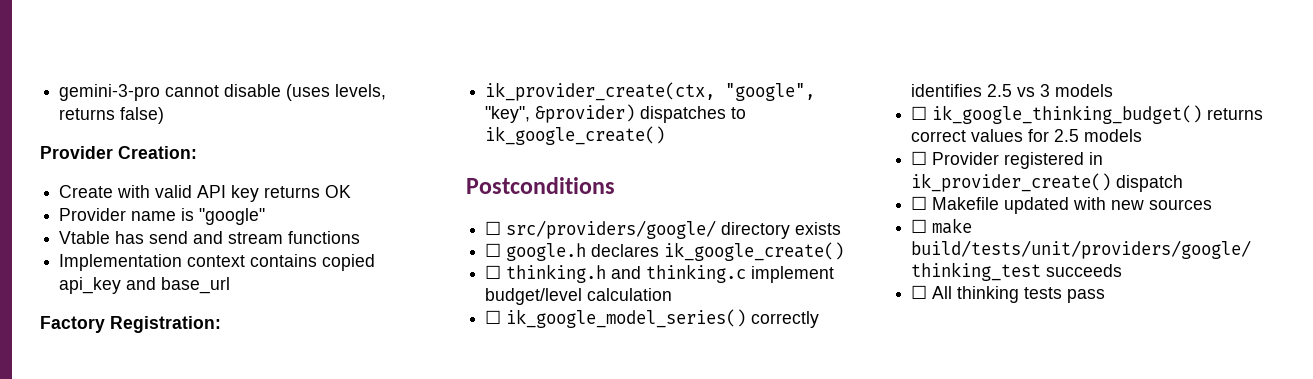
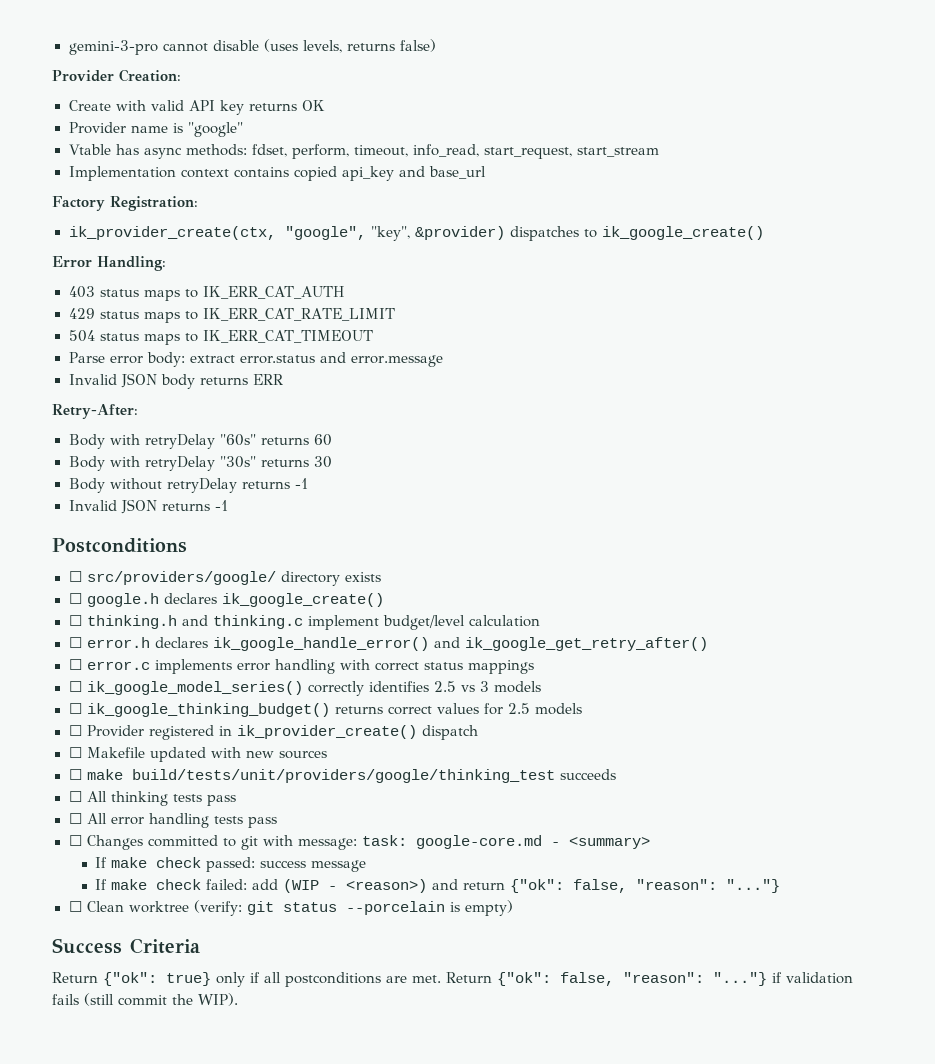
[149,231,361,244] send and stream functions -> [144,144,660,159] async methods: fdset, perform, timeout, info_read, start_request, start_stream
(666, 135) none -> [52,256,166,271] [68,286,345,301] [68,308,396,323] [68,330,374,345] [68,352,444,367] [68,373,283,389] [52,404,138,419] [68,434,332,449] [68,456,332,471] [68,478,308,493] [68,499,228,514] // Error Handling: // 403 status maps to IK_ERR_CAT_AUTH // 429 status maps to IK_ERR_CAT_RATE_LIMIT // 504 status maps to IK_ERR_CAT_TIMEOUT // Parse error body: extract error.status and error.message // Invalid JSON body returns ERR // Retry-After: // Body with retryDelay "60s" returns 60 // Body with retryDelay "30s" returns 30 // Body without retryDelay returns -1 // Invalid JSON returns -1
(673, 294) none -> [68,637,708,651] [68,659,534,674] // ☐ error.h declares ik_google_handle_error() and ik_google_get_retry_after() // ☐ error.c implements error handling with correct status mappings
(1106, 296) none -> [68,813,277,828] [68,835,650,850] [95,857,367,872] [95,879,781,893] [68,900,513,916] [52,938,200,954] [52,972,853,987] [52,993,238,1006] // ☐ All error handling tests pass // ☐ Changes committed to git with message: task: google-core.md - <summary> // If make check passed: success message // If make check failed: add (WIP - <reason>) and return {"ok": false, "reason": "..."} // ☐ Clean worktree (verify: git status --porcelain is empty) // Success Criteria // Return {"ok": true} only if all postconditions are met. Return {"ok": false, "reason": "..."} if validation fails (still commit the WIP).

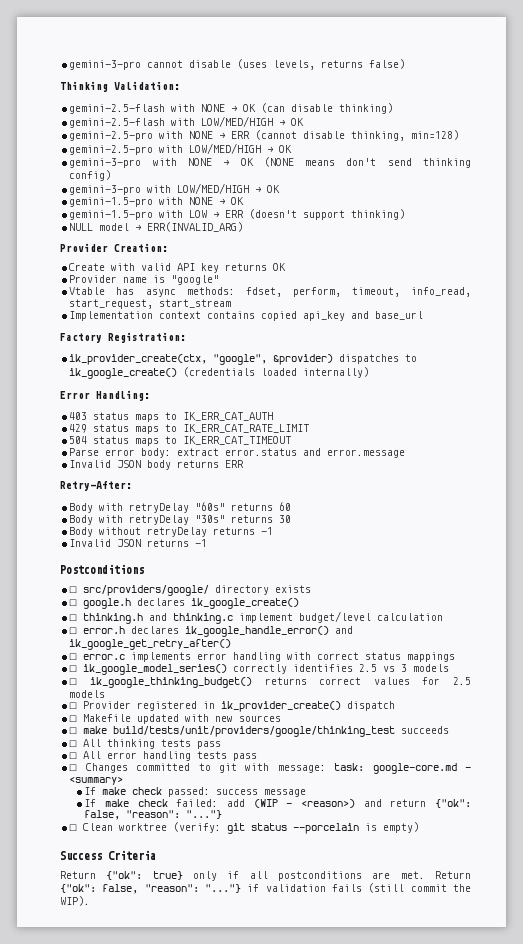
(436, 45) none -> [60,81,180,92] [69,103,394,114] [69,116,305,128] [69,130,460,141] [69,143,293,155] [69,157,471,168] [69,170,112,181] [69,183,281,195] [69,197,245,207] [69,209,406,220] [69,222,244,232] // Thinking Validation: // gemini-2.5-flash with NONE → OK (can disable thinking) // gemini-2.5-flash with LOW/MED/HIGH → OK // gemini-2.5-pro with NONE → ERR (cannot disable thinking, min=128) // gemini-2.5-pro with LOW/MED/HIGH → OK // gemini-3-pro with NONE → OK (NONE means don't send thinking config) // gemini-3-pro with LOW/MED/HIGH → OK // gemini-1.5-pro with NONE → OK // gemini-1.5-pro with LOW → ERR (doesn't support thinking) // NULL model → ERR(INVALID_ARG)
[370,226,410,241] "key", -> (268, 359) none
(764, 233) none -> [183,367,370,378] (credentials loaded internally)

